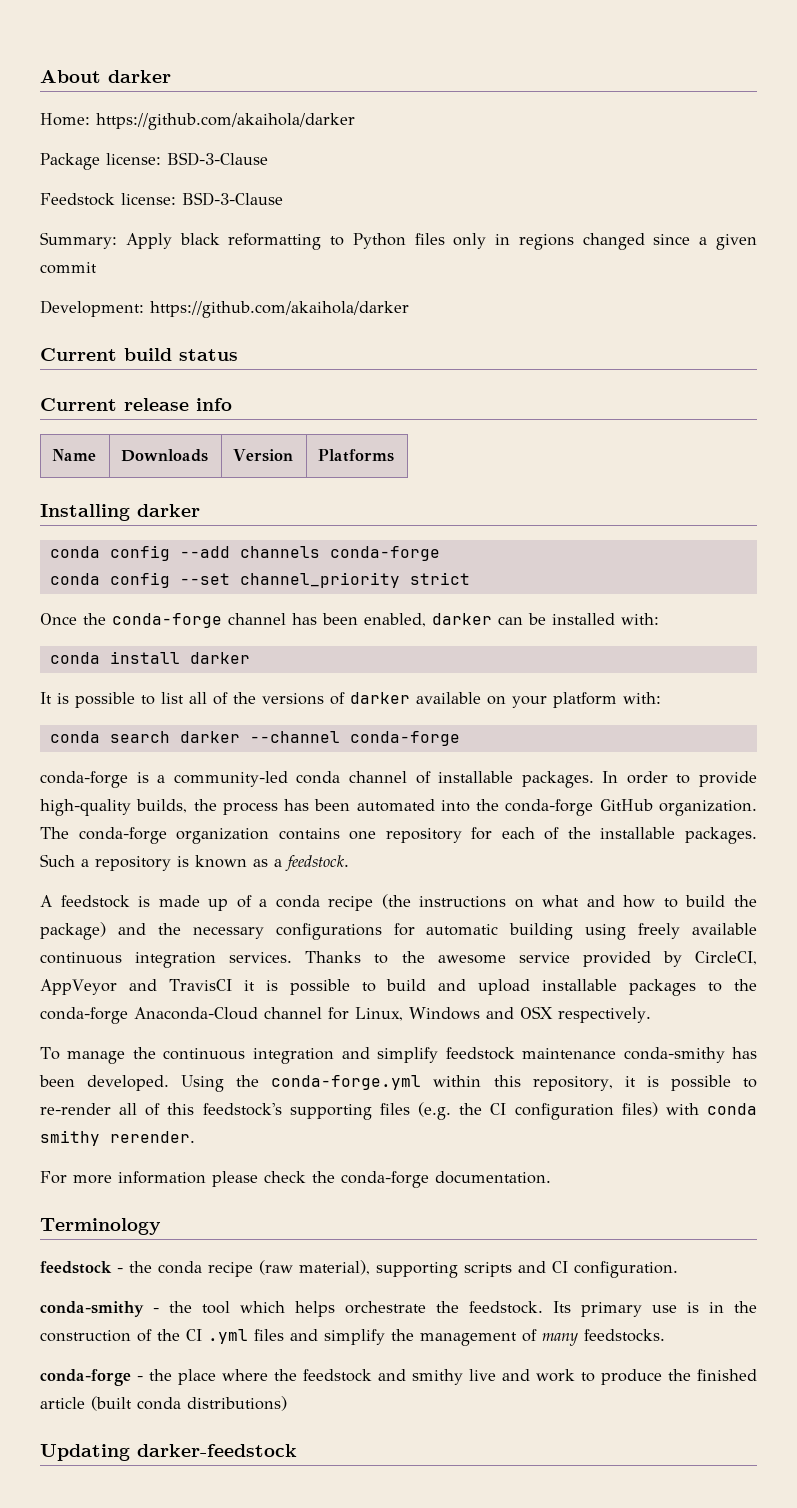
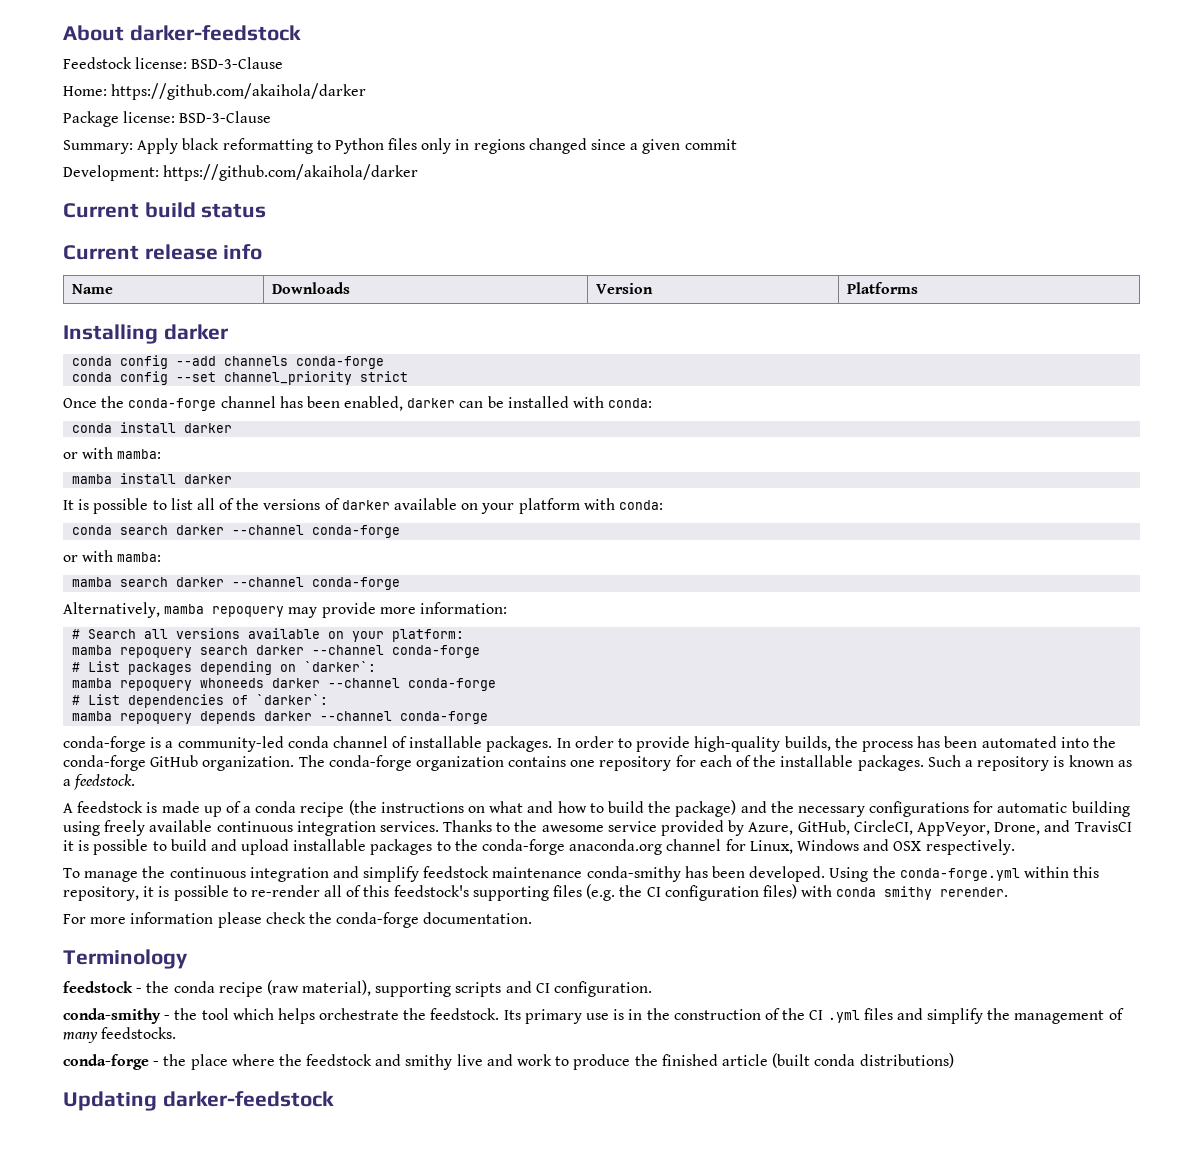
[108,70,171,83] darker -> [129,25,301,41] [63,57,284,69] darker-feedstock // Feedstock license: BSD-3-Clause
[40,192,283,206] // Feedstock license: BSD-3-Clause -> (272, 117) none
[621,613,659,625] with: -> [573,396,653,408] with conda:
(250, 658) none -> [63,447,162,459] [72,473,233,484] // or with mamba: // mamba install darker
[623,692,661,704] with: -> [583,498,663,510] with conda:
(460, 738) none -> [63,550,162,562] [72,577,401,590] [63,602,507,618] [72,628,465,642] [72,645,481,658] [72,661,377,675] [72,678,497,691] [72,694,329,708] [72,711,489,724] // or with mamba: // mamba search darker --channel conda-forge // Alternatively, mamba repoquery may provide more information: // # Search all versions available on your platform: // mamba repoquery search darker --channel conda-forge // # List packages depending on `darker`: // mamba repoquery whoneeds darker --channel conda-forge // # List dependencies of `darker`: // mamba repoquery depends darker --channel conda-forge
[695,951,758,965] [40,979,117,995] CircleCI, AppVeyor -> [748,820,1041,836] Azure, GitHub, CircleCI, AppVeyor, Drone,
[134,1007,258,1020] Anaconda-Cloud -> [569,839,663,855] anaconda.org

